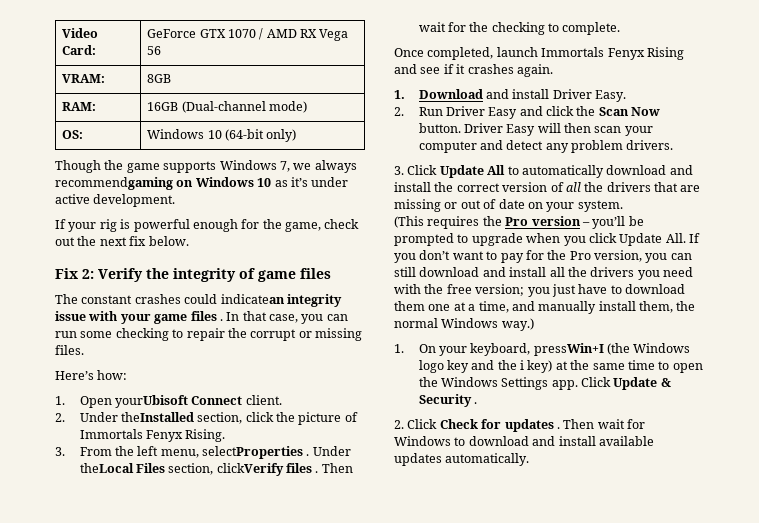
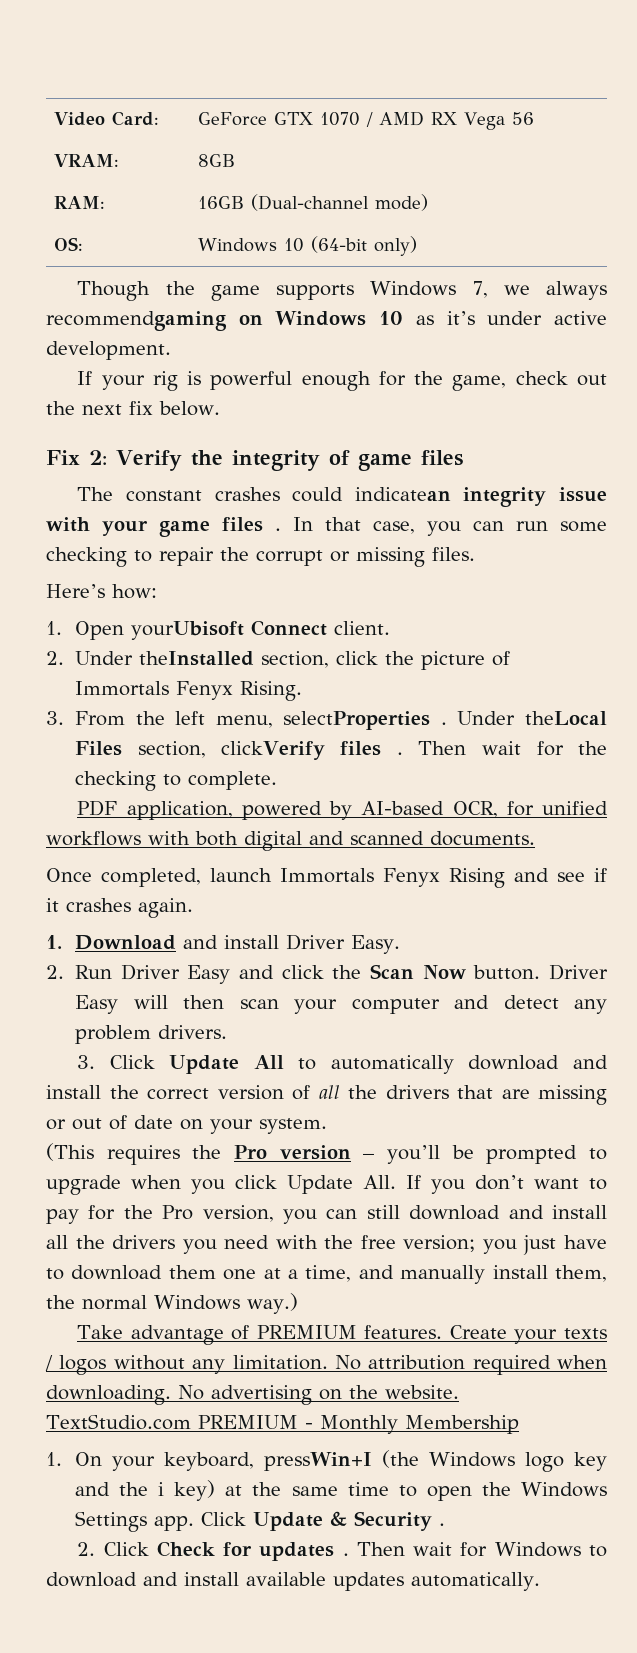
(621, 28) none -> [77,800,609,820] [46,831,535,851] // PDF application, powered by AI-based OCR, for unified workflows with both digital and scanned documents.
(534, 324) none -> [77,1325,607,1345] [45,1355,607,1375] [46,1385,459,1405] [46,1414,519,1434] // Take advantage of PREMIUM features. Create your texts / logos without any limitation. No attribution required when downloading. No advertising on the website. TextStudio.com PREMIUM - Monthly Membership

